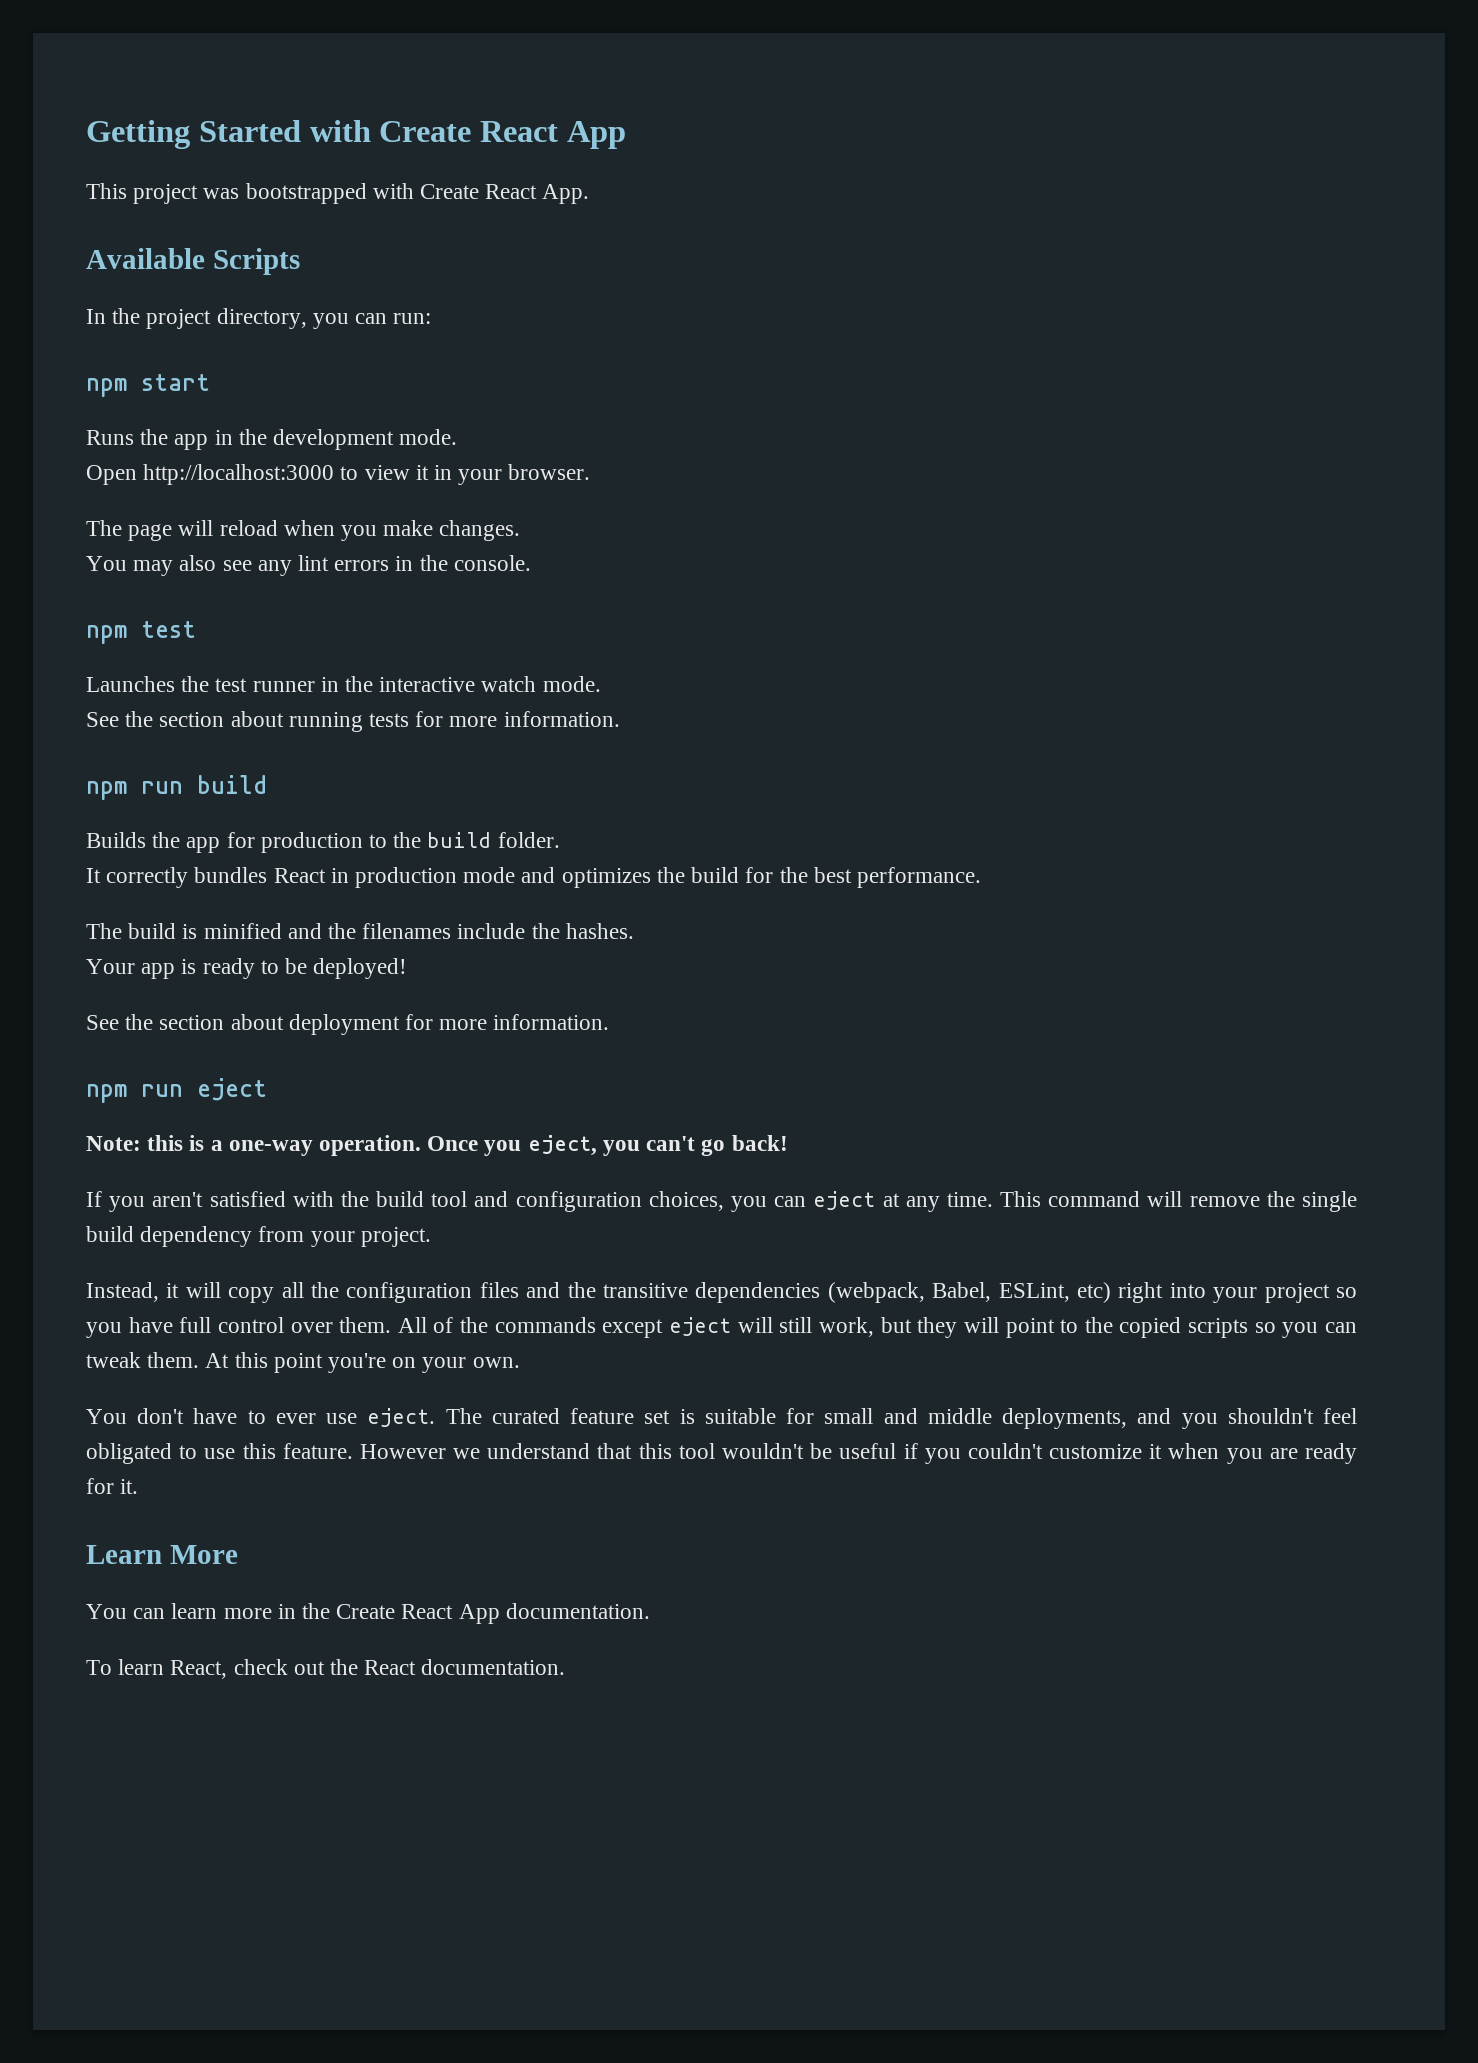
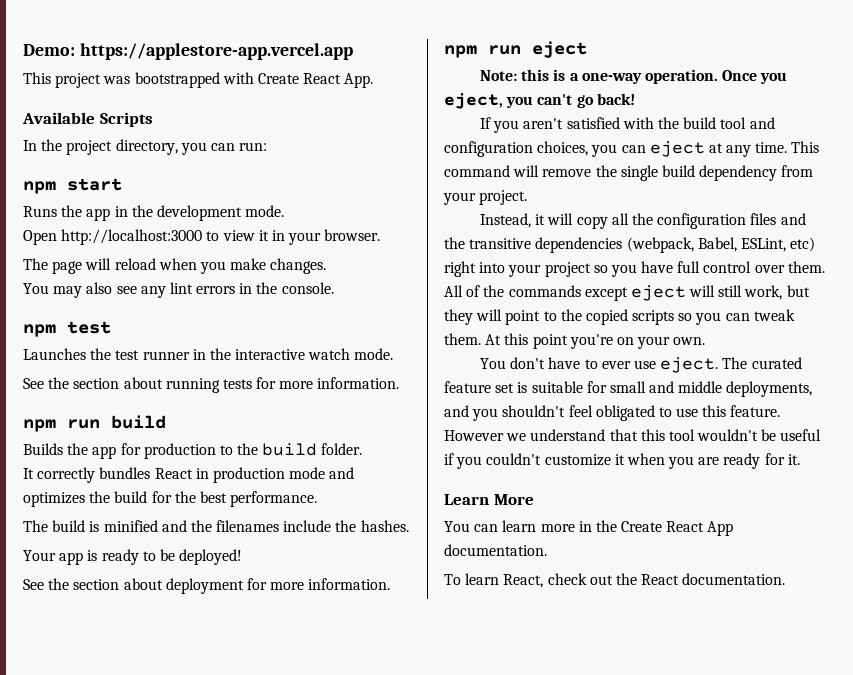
[86,120,626,149] Getting Started with Create React App -> [23,43,353,60] Demo: https://applestore-app.vercel.app

